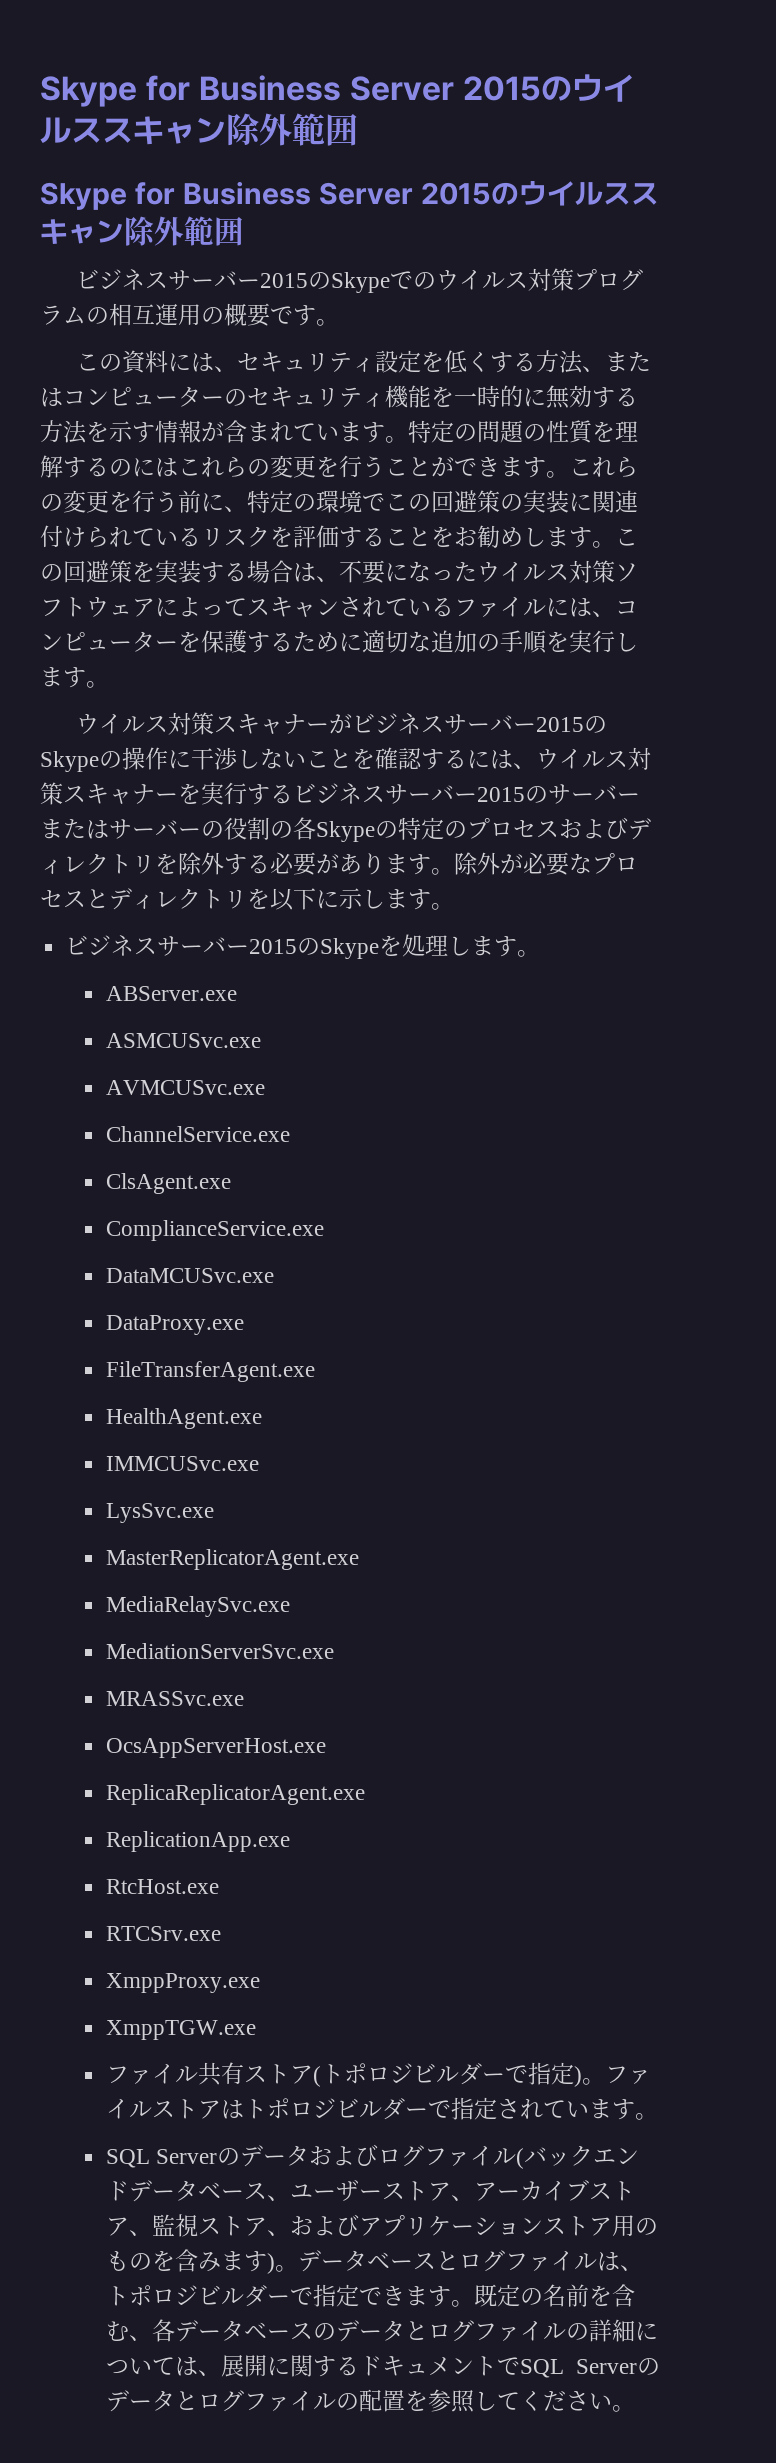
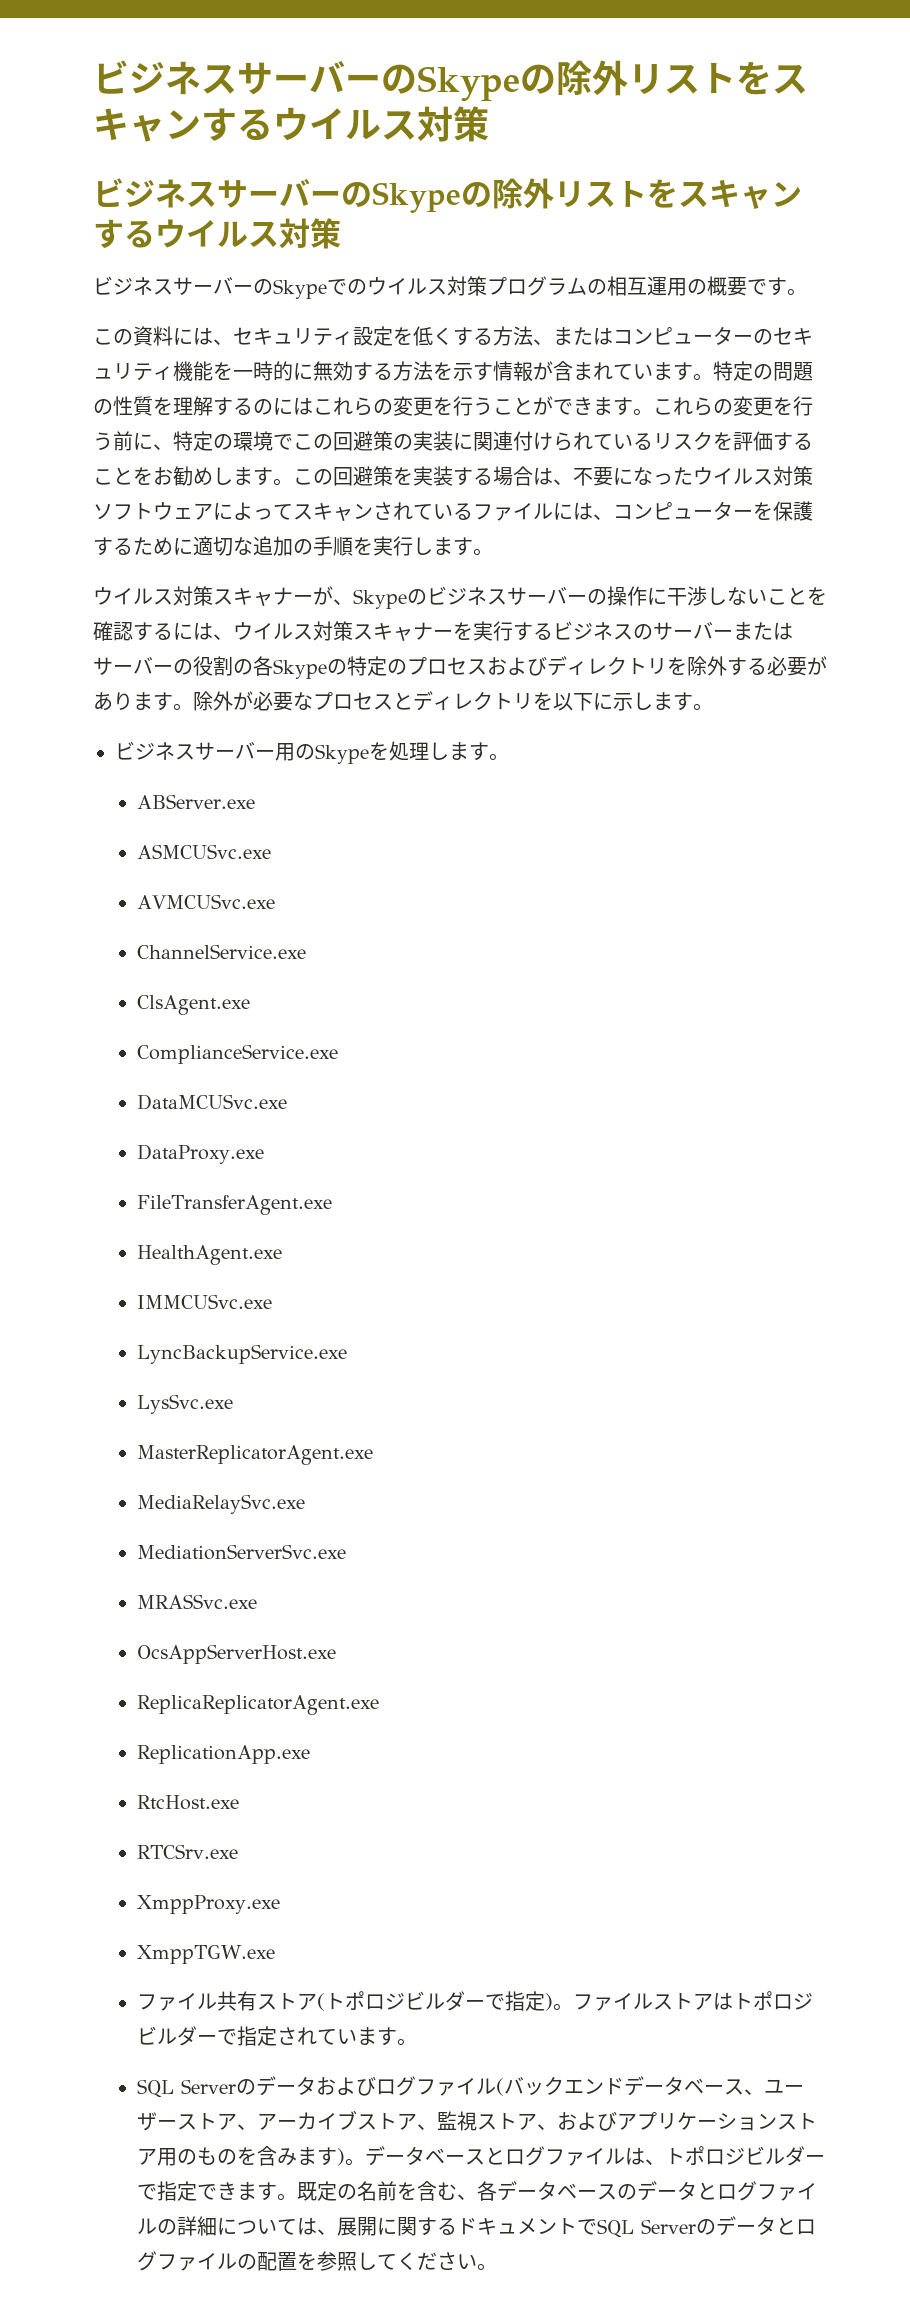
[40,74,634,107] [40,113,358,146] [40,181,659,210] [40,216,244,246] [75,269,308,290] Skype for Business Server 2015のウイルススキャン除外範囲 // Skype for Business Server 2015のウイルススキャン除外範囲 // ビジネスサーバー2015 -> [93,60,808,102] [93,106,489,142] [93,178,802,213] [93,218,341,249] [93,276,253,295] ビジネスサーバーのSkypeの除外リストをスキャンするウイルス対策 // ビジネスサーバーのSkypeの除外リストをスキャンするウイルス対策 // ビジネスサーバー
[351,713,607,734] [40,751,99,772] ビジネスサーバー2015のSkype -> [333,586,587,609] 、Skypeのビジネスサーバー
[385,784,525,804] サーバー2015 -> (633, 632) none
[249,939,298,954] 2015 -> [275,743,295,761] 用
(260, 1463) none -> [137,1344,348,1364] // LyncBackupService.exe

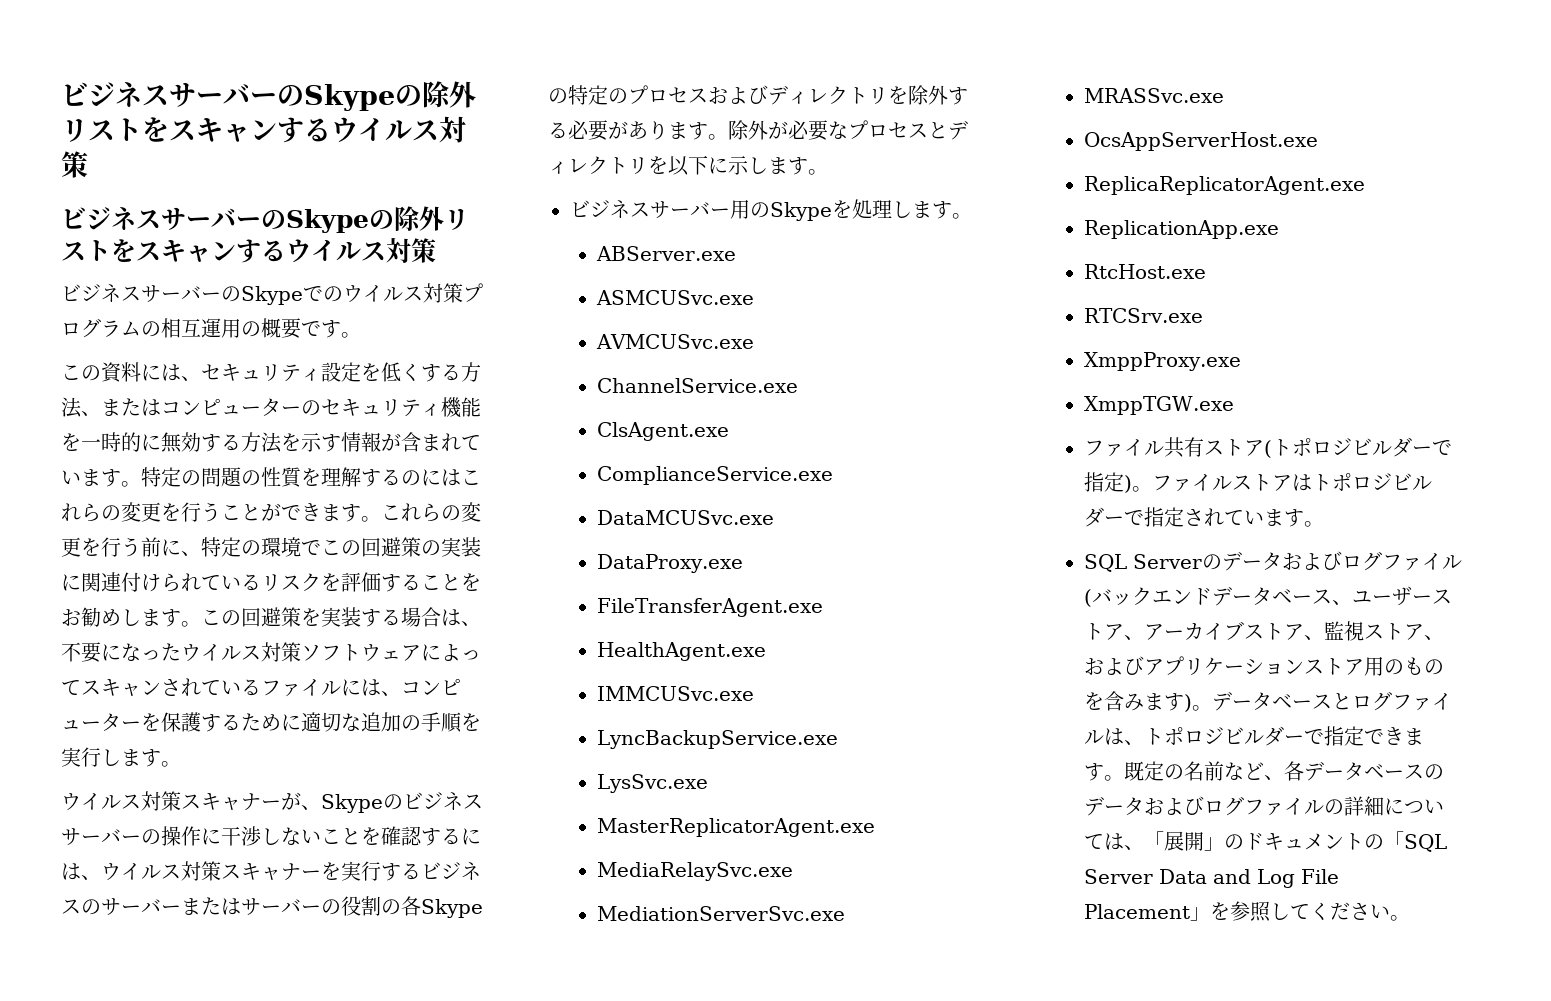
[397,2181,458,2201] を含む -> [1223,762,1264,780] など
[697,2182,718,2200] と -> [1143,796,1204,815] および
[337,2217,458,2236] 展開に関する -> [1143,831,1244,851] 「展開」の
[577,2216,817,2238] [137,2251,298,2271] でSQL Serverのデータとログファイルの配置 -> [1363,831,1447,852] [1083,869,1339,888] [1083,904,1210,921] の「SQL Server Data and Log File Placement」

